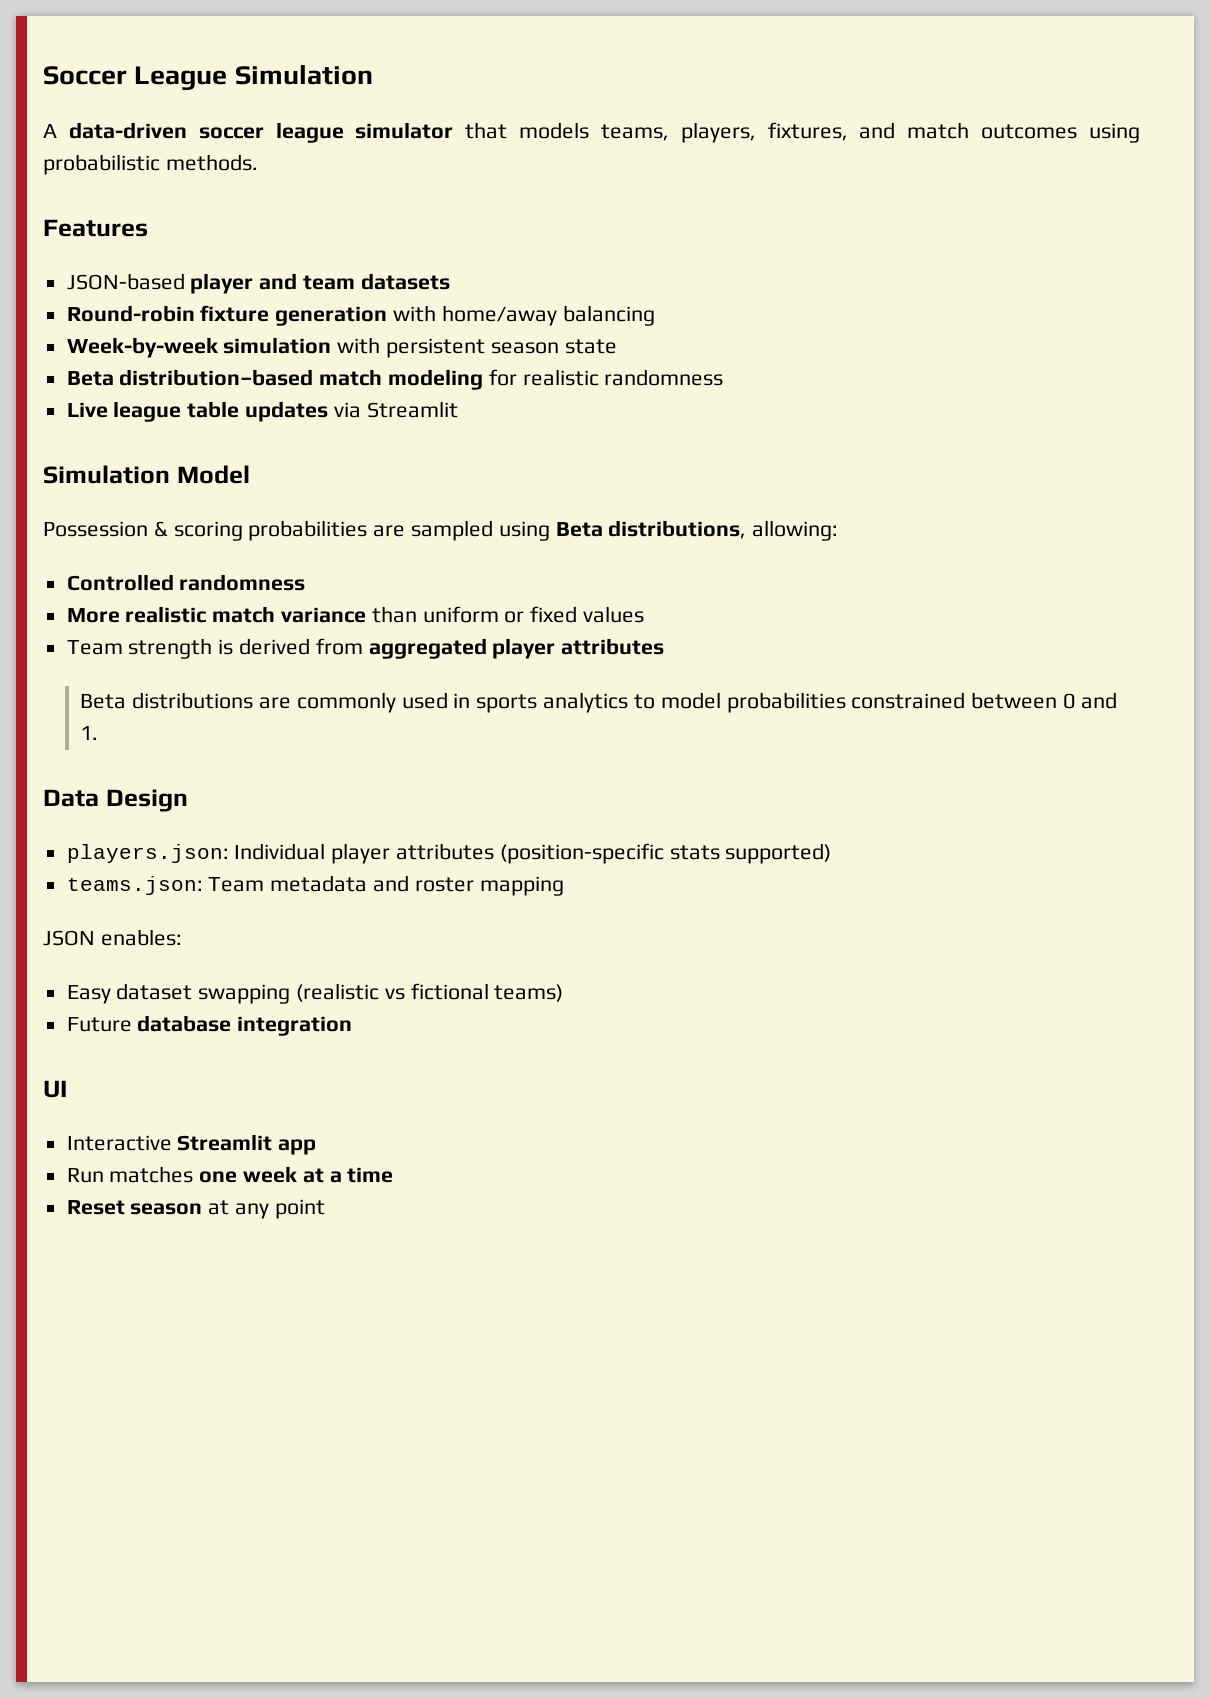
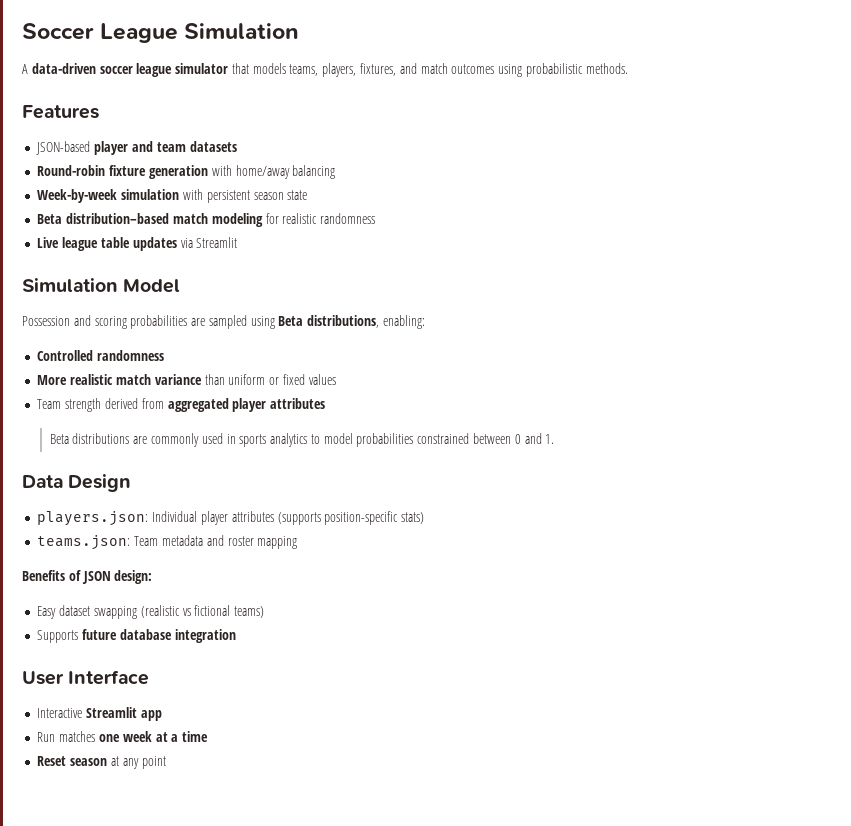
[153,521,168,537] & -> [73,315,91,326] and
[752,520,839,541] allowing: -> [383,315,426,329] enabling:
[218,639,234,655] is -> (102, 405) none
[499,843,832,864] (position-specific stats supported) -> [277,511,425,525] (supports position-specific stats)
[43,929,182,946] JSON enables: -> [22,570,153,584] Benefits of JSON design:
[66,1017,132,1032] Future -> [37,629,118,643] Supports future
[43,1080,67,1098] UI -> [22,670,150,685] User Interface

